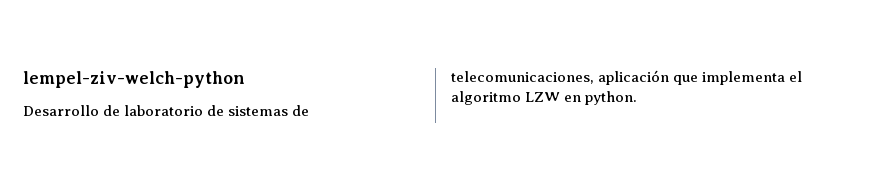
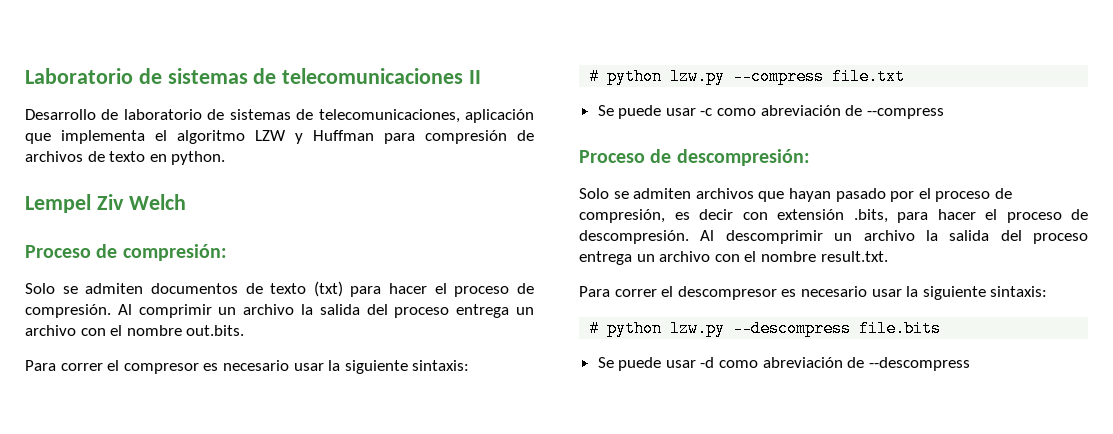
[23,71,245,88] lempel-ziv-welch-python -> [25,68,482,84] Laboratorio de sistemas de telecomunicaciones II
[564,91,638,105] en python. -> [295,130,534,144] [25,151,226,165] [25,194,186,213] [25,244,227,261] [25,281,534,297] [25,304,534,318] [25,325,245,336] [25,360,470,374] [589,68,906,85] [597,105,944,119] [579,149,810,166] [579,188,1012,202] [579,209,1088,223] [579,230,1088,244] [579,251,888,265] [579,286,1048,300] [589,320,942,337] [597,357,970,371] y Huffman para compresión de archivos de texto en python. // Lempel Ziv Welch // Proceso de compresión: // Solo se admiten documentos de texto (txt) para hacer el proceso de compresión. Al comprimir un archivo la salida del proceso entrega un archivo con el nombre out.bits. // Para correr el compresor es necesario usar la siguiente sintaxis: // # python lzw.py --compress file.txt // Se puede usar -c como abreviación de --compress // Proceso de descompresión: // Solo se admiten archivos que hayan pasado por el proceso de compresión, es decir con extensión .bits, para hacer el proceso de descompresión. Al descomprimir un archivo la salida del proceso entrega un archivo con el nombre result.txt. // Para correr el descompresor es necesario usar la siguiente sintaxis: // # python lzw.py --descompress file.bits // Se puede usar -d como abreviación de --descompress

